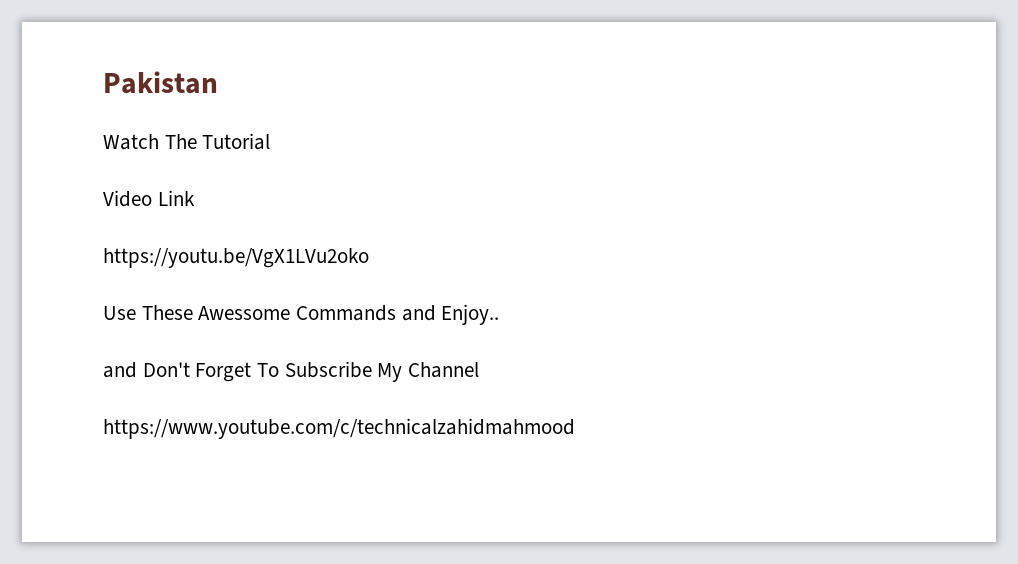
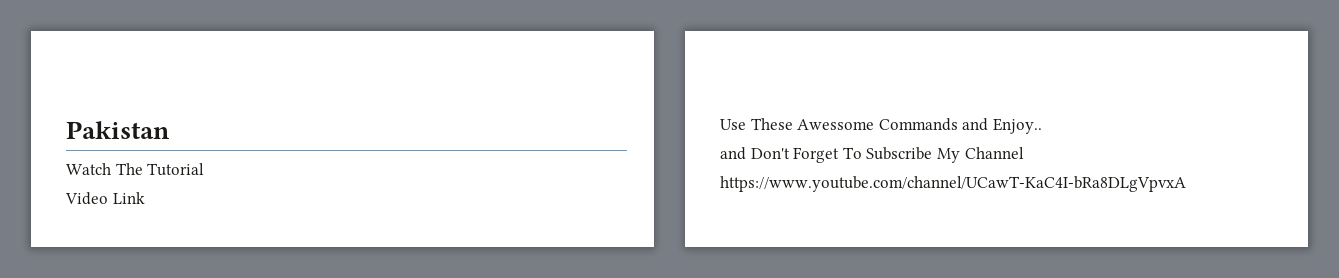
[103,248,369,268] // https://youtu.be/VgX1LVu2oko -> (145, 198) none
[103,418,575,439] https://www.youtube.com/c/technicalzahidmahmood -> [720,176,1186,192] https://www.youtube.com/channel/UCawT-KaC4I-bRa8DLgVpvxA

